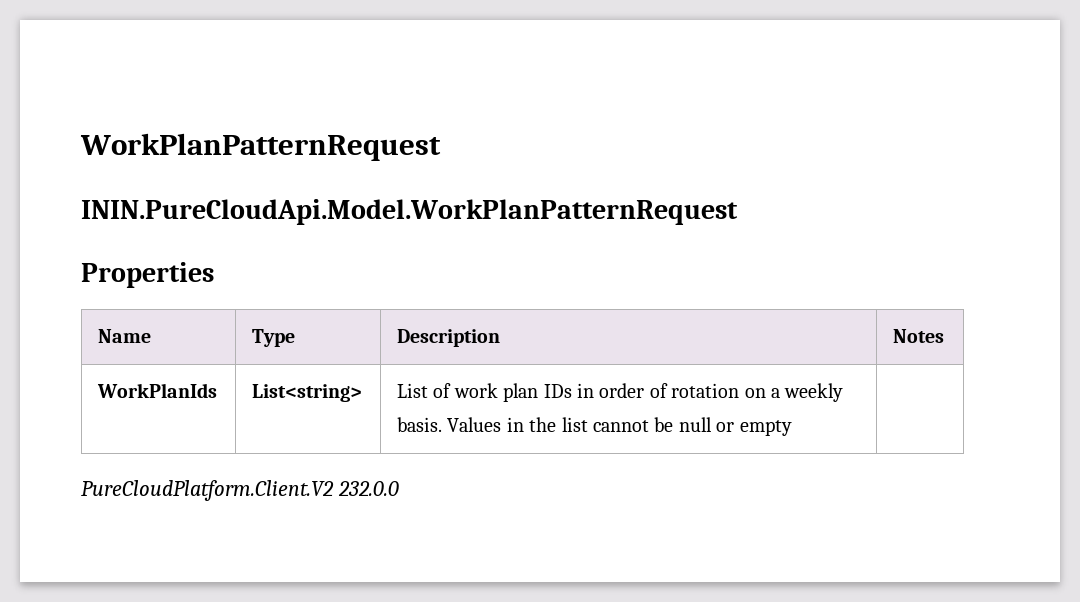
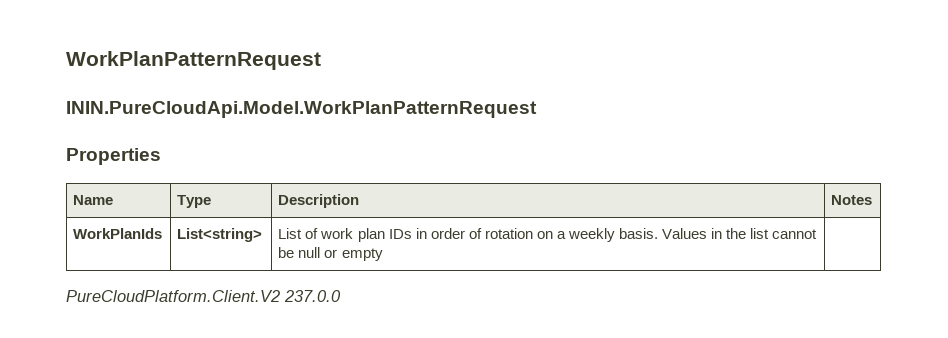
[337,481,399,496] 232.0.0 -> [284,290,341,302] 237.0.0

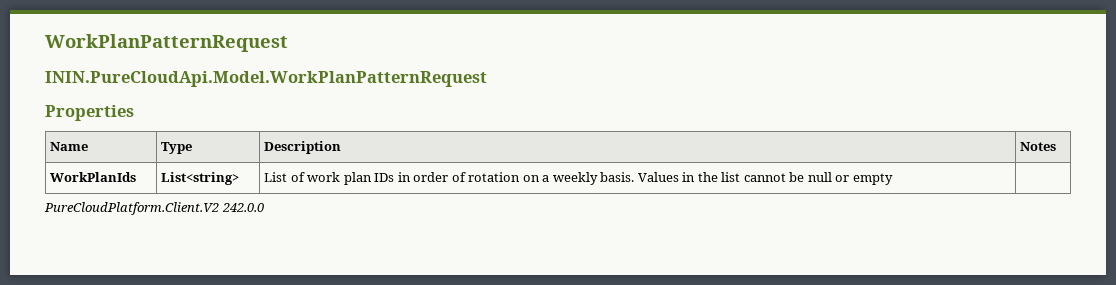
[284,290,341,302] 237.0.0 -> [221,203,264,212] 242.0.0

